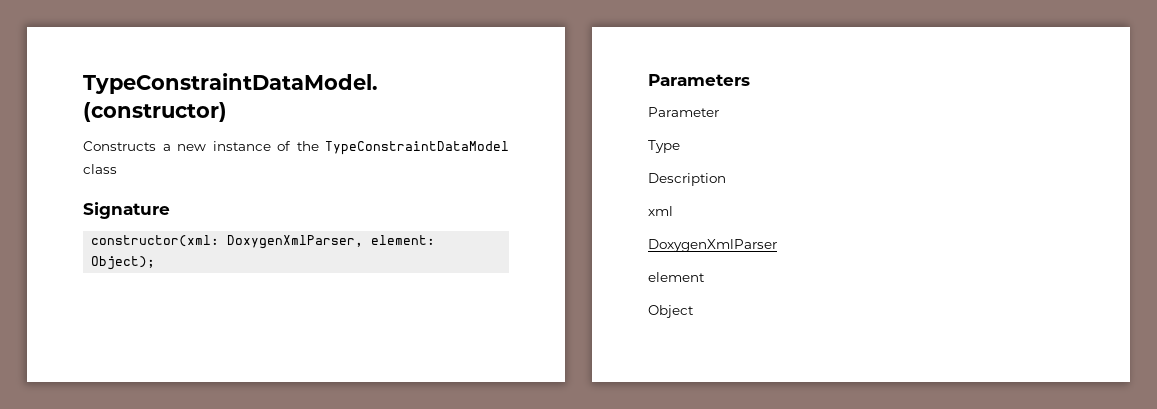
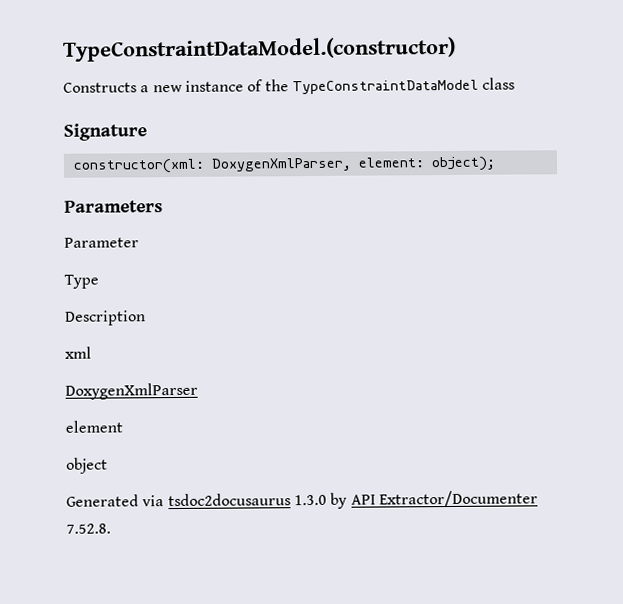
[91,256,156,270] Object); -> [430,156,496,172] object);
[648,305,694,318] Object -> [66,457,108,474] [66,490,538,509] [66,523,111,534] object // Generated via tsdoc2docusaurus 1.3.0 by API Extractor/Documenter 7.52.8.

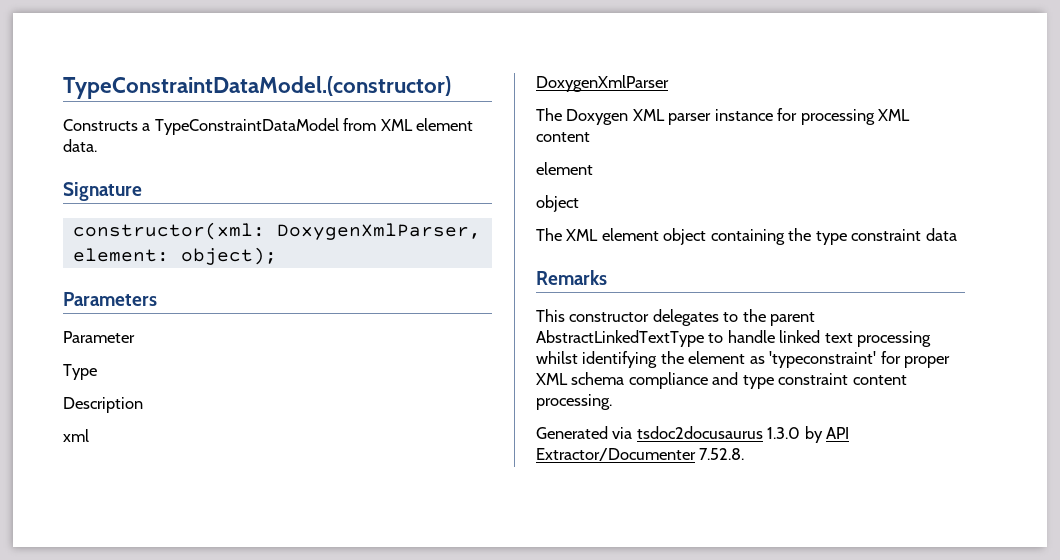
[152,77,516,95] new instance of the TypeConstraintDataModel class -> [154,118,474,135] [63,139,97,152] TypeConstraintDataModel from XML element data.
[65,420,123,433] [66,457,108,474] element // object -> [536,108,911,125] [536,132,590,142] [536,162,593,175] [536,195,579,212] [536,228,957,245] [536,270,607,285] [536,309,816,326] [536,330,932,347] [536,351,951,368] [536,372,907,389] [536,394,612,410] The Doxygen XML parser instance for processing XML content // element // object // The XML element object containing the type constraint data // Remarks // This constructor delegates to the parent AbstractLinkedTextType to handle linked text processing whilst identifying the element as 'typeconstraint' for proper XML schema compliance and type constraint content processing.

